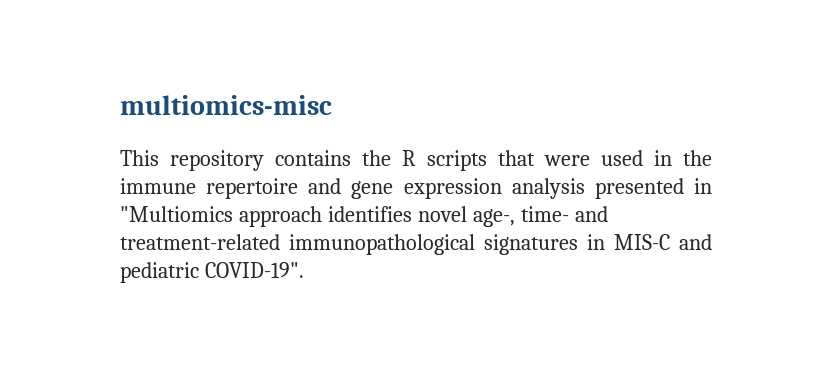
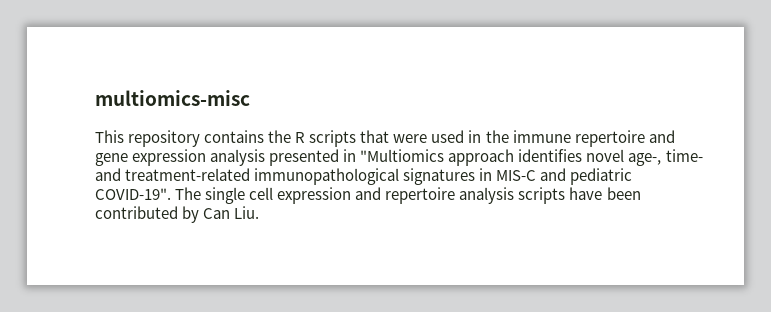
(304, 270) none -> [175,187,641,204] [95,206,260,223] The single cell expression and repertoire analysis scripts have been contributed by Can Liu.

